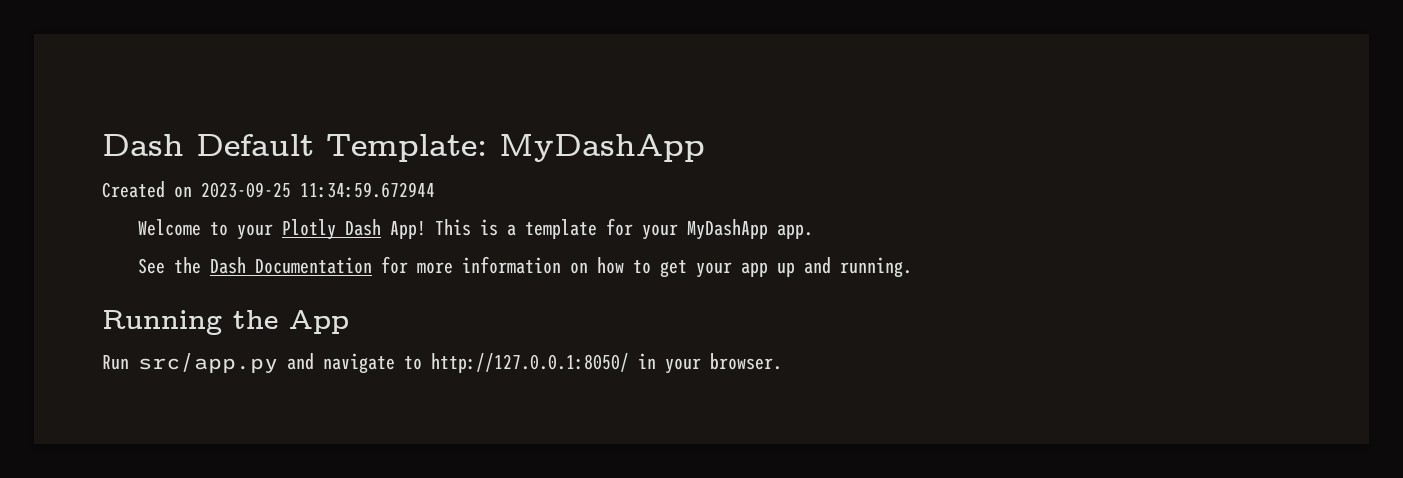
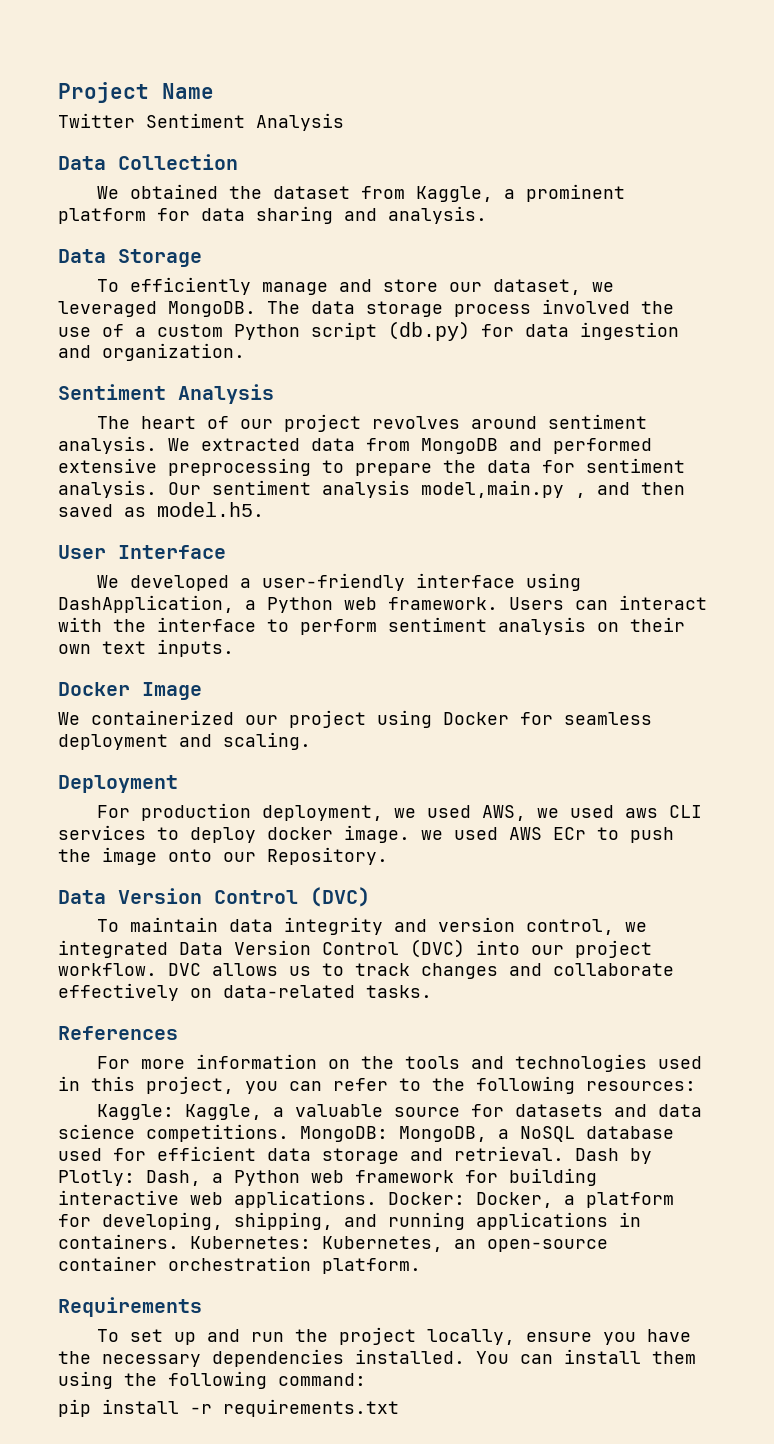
[102,134,705,162] [102,181,435,198] [138,218,814,240] [138,256,913,278] [102,310,349,335] [102,353,782,374] Dash Default Template: MyDashApp // Created on 2023-09-25 11:34:59.672944 // Welcome to your Plotly Dash App! This is a template for your MyDashApp app. // See the Dash Documentation for more information on how to get your app up and running. // Running the App // Run src/app.py and navigate to http://127.0.0.1:8050/ in your browser. -> [58,82,214,103] [58,113,344,131] [58,154,238,170] [96,184,625,202] [58,206,487,224] [58,249,202,267] [96,277,614,295] [58,299,674,317] [58,321,679,341] [58,343,245,361] [58,384,274,404] [96,414,647,432] [58,436,652,454] [58,458,685,476] [58,480,685,498] [58,502,264,517] [58,545,226,559] [96,573,581,591] [58,595,707,613] [58,617,685,635] [58,639,234,657] [58,682,202,700] [58,710,652,728] [58,732,311,750] [58,775,178,793] [96,803,702,821] [58,825,674,843] [58,847,388,865] [58,887,370,907] [96,917,647,935] [58,939,652,958] [58,963,674,979] [58,983,432,1001] [58,1026,178,1040] [96,1054,702,1072] [58,1076,696,1094] [96,1104,702,1120] [58,1124,674,1142] [58,1146,652,1164] [58,1168,597,1186] [58,1190,674,1208] [58,1212,641,1230] [58,1234,608,1252] [58,1256,421,1274] [58,1297,202,1317] [96,1327,691,1345] [58,1349,696,1367] [58,1371,366,1389] [58,1399,399,1417] Project Name // Twitter Sentiment Analysis // Data Collection // We obtained the dataset from Kaggle, a prominent platform for data sharing and analysis. // Data Storage // To efficiently manage and store our dataset, we leveraged MongoDB. The data storage process involved the use of a custom Python script (db.py) for data ingestion and organization. // Sentiment Analysis // The heart of our project revolves around sentiment analysis. We extracted data from MongoDB and performed extensive preprocessing to prepare the data for sentiment analysis. Our sentiment analysis model,main.py , and then saved as model.h5. // User Interface // We developed a user-friendly interface using DashApplication, a Python web framework. Users can interact with the interface to perform sentiment analysis on their own text inputs. // Docker Image // We containerized our project using Docker for seamless deployment and scaling. // Deployment // For production deployment, we used AWS, we used aws CLI services to deploy docker image. we used AWS ECr to push the image onto our Repository. // Data Version Control (DVC) // To maintain data integrity and version control, we integrated Data Version Control (DVC) into our project workflow. DVC allows us to track changes and collaborate effectively on data-related tasks. // References // For more information on the tools and technologies used in this project, you can refer to the following resources: // Kaggle: Kaggle, a valuable source for datasets and data science competitions. MongoDB: MongoDB, a NoSQL database used for efficient data storage and retrieval. Dash by Plotly: Dash, a Python web framework for building interactive web applications. Docker: Docker, a platform for developing, shipping, and running applications in containers. Kubernetes: Kubernetes, an open-source container orchestration platform. // Requirements // To set up and run the project locally, ensure you have the necessary dependencies installed. You can install them using the following command: // pip install -r requirements.txt

